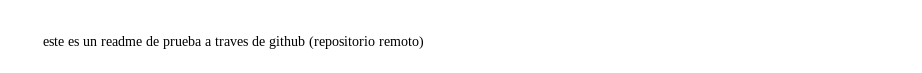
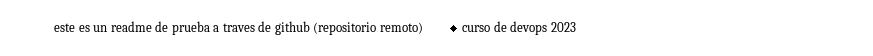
(424, 42) none -> [462,21,576,35] // curso de devops 2023

